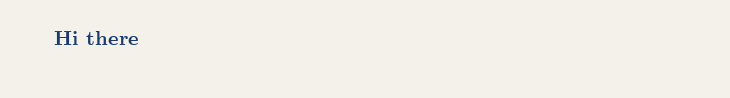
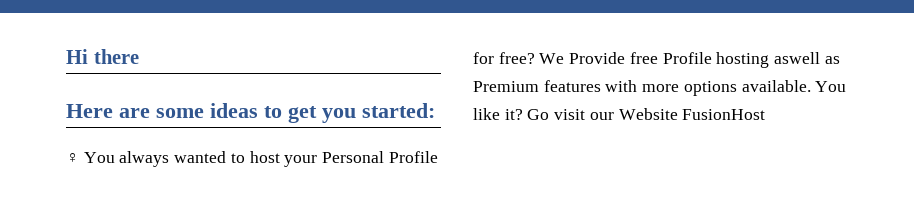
(139, 38) none -> [66,103,435,123] [66,151,438,167] [473,52,840,68] [473,80,847,96] [473,108,766,120] // Here are some ideas to get you started: // ♀ You always wanted to host your Personal Profile for free? We Provide free Profile hosting aswell as Premium features with more options available. You like it? Go visit our Website FusionHost

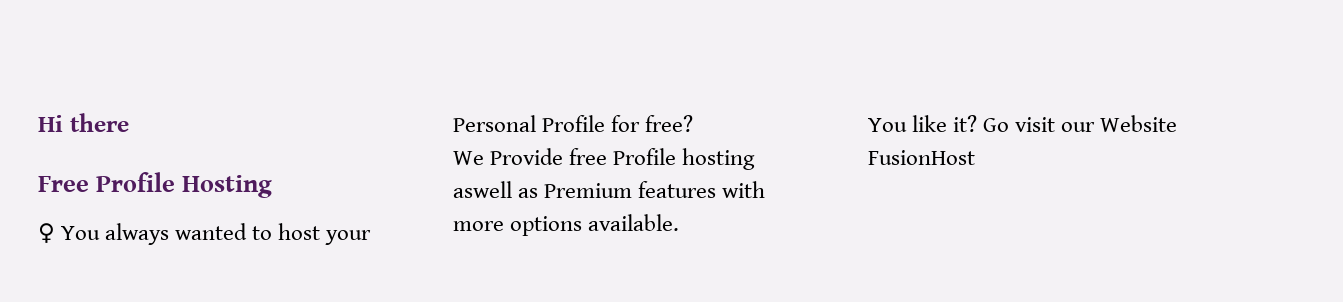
[66,103,435,123] Here are some ideas to get you started: -> [38,172,273,198] Free Profile Hosting
(535, 58) none -> (694, 123) //
(811, 86) none -> (680, 222) //

